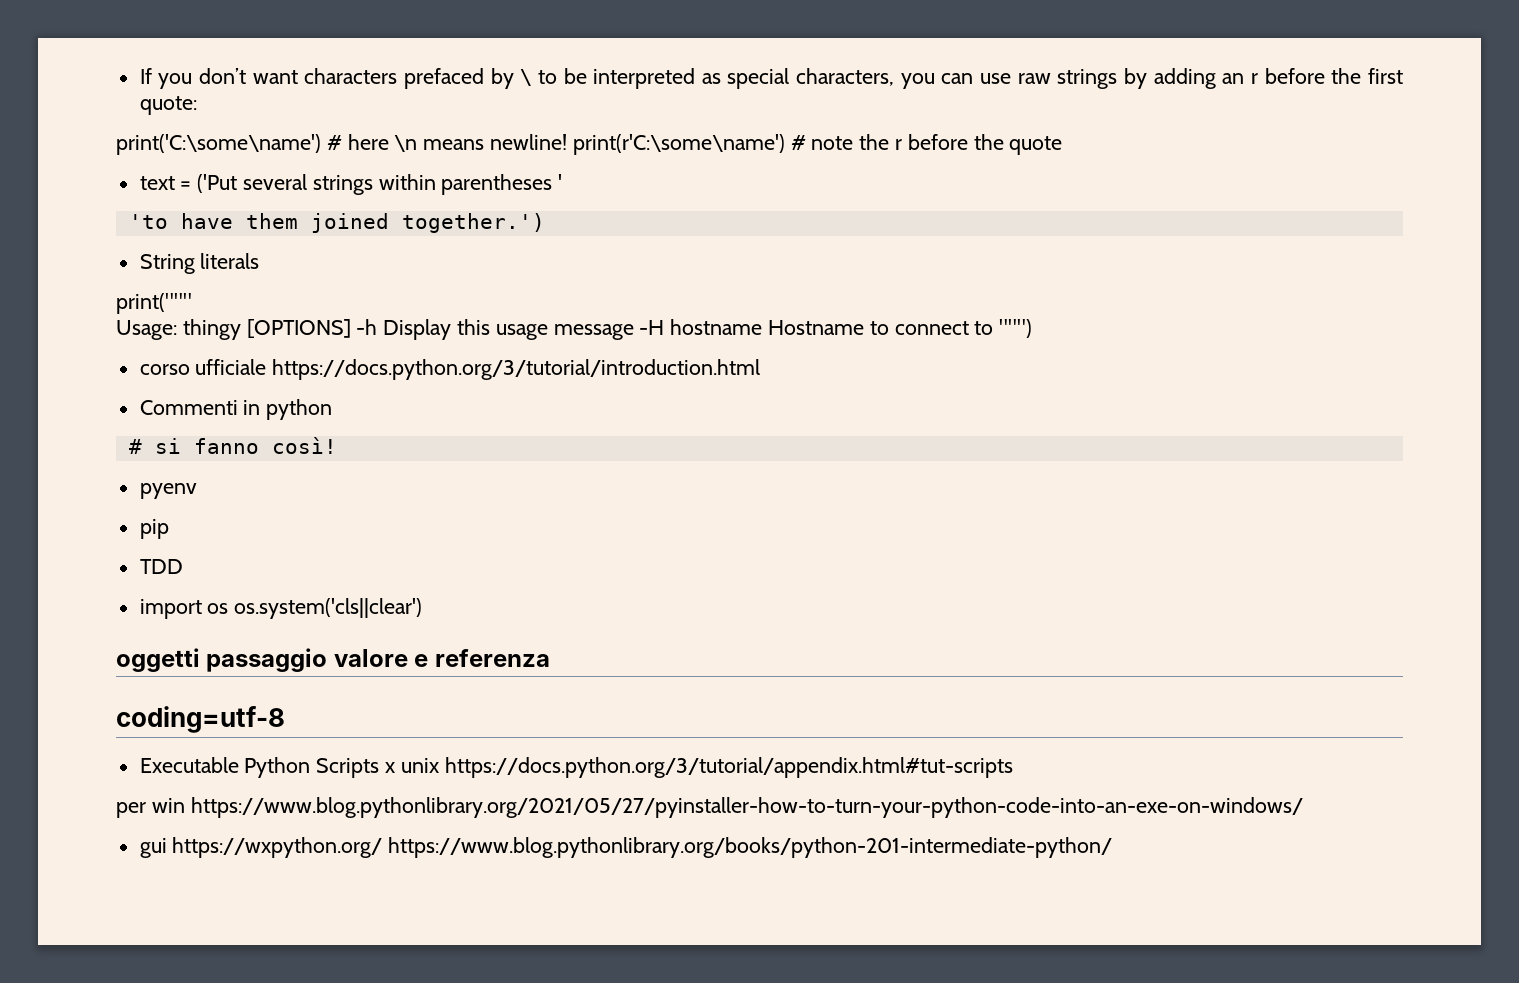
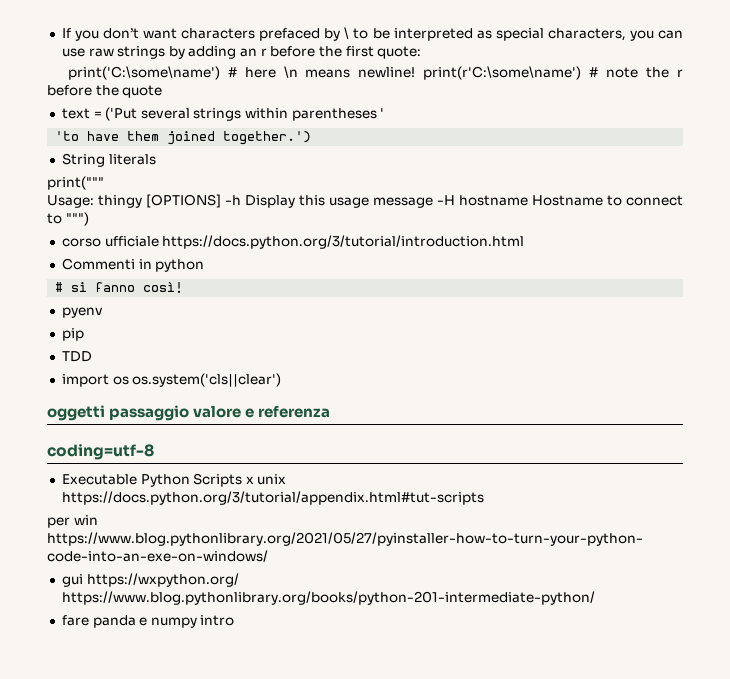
(1113, 847) none -> [61,615,235,628] // fare panda e numpy intro

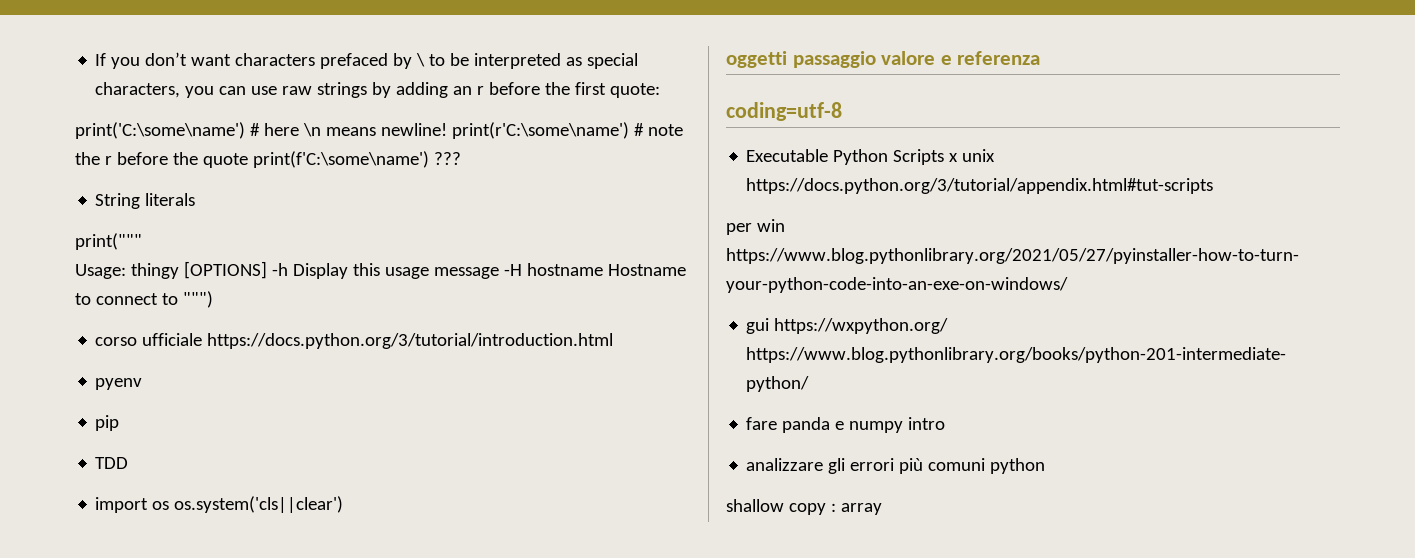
[61,107,385,121] [55,131,312,145] // text = ('Put several strings within parentheses ' // 'to have them joined together.') -> [252,151,461,168] print(f'C:\some\name') ???
[61,258,205,272] [55,282,184,293] // Commenti in python // # si fanno così! -> (614, 341) none
(235, 620) none -> [746,458,1046,474] [726,499,882,515] // analizzare gli errori più comuni python // shallow copy : array

